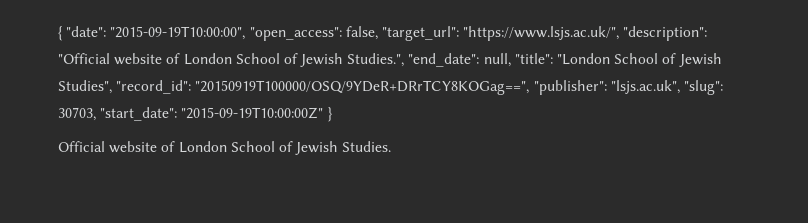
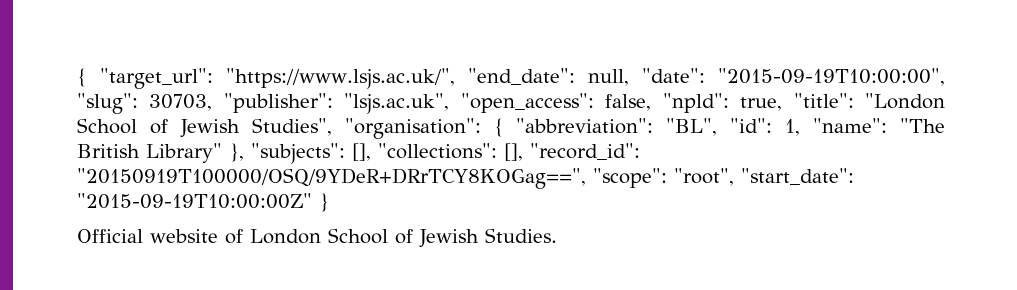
[58,26,708,41] [58,53,511,67] { "date": "2015-09-19T10:00:00", "open_access": false, "target_url": "https://www.lsjs.ac.uk/", "description": "Official website of London School of Jewish Studies.", "end_date": null, -> [77,68,945,89] [77,93,783,114] { "target_url": "https://www.lsjs.ac.uk/", "end_date": null, "date": "2015-09-19T10:00:00", "slug": 30703, "publisher": "lsjs.ac.uk", "open_access": false, "npld": true,
[116,80,723,95] [58,107,96,121] "record_id": "20150919T100000/OSQ/9YDeR+DRrTCY8KOGag==", "publisher": "lsjs.ac.uk", "slug": 30703, -> [344,118,945,139] [77,143,640,164] [77,168,734,189] "organisation": { "abbreviation": "BL", "id": 1, "name": "The British Library" }, "subjects": [], "collections": [], "record_id": "20150919T100000/OSQ/9YDeR+DRrTCY8KOGag==", "scope": "root",

